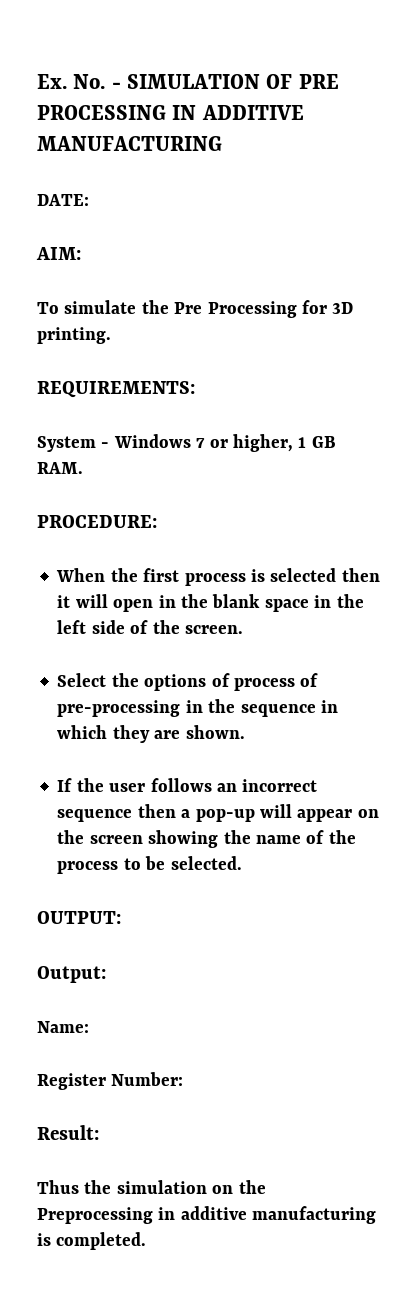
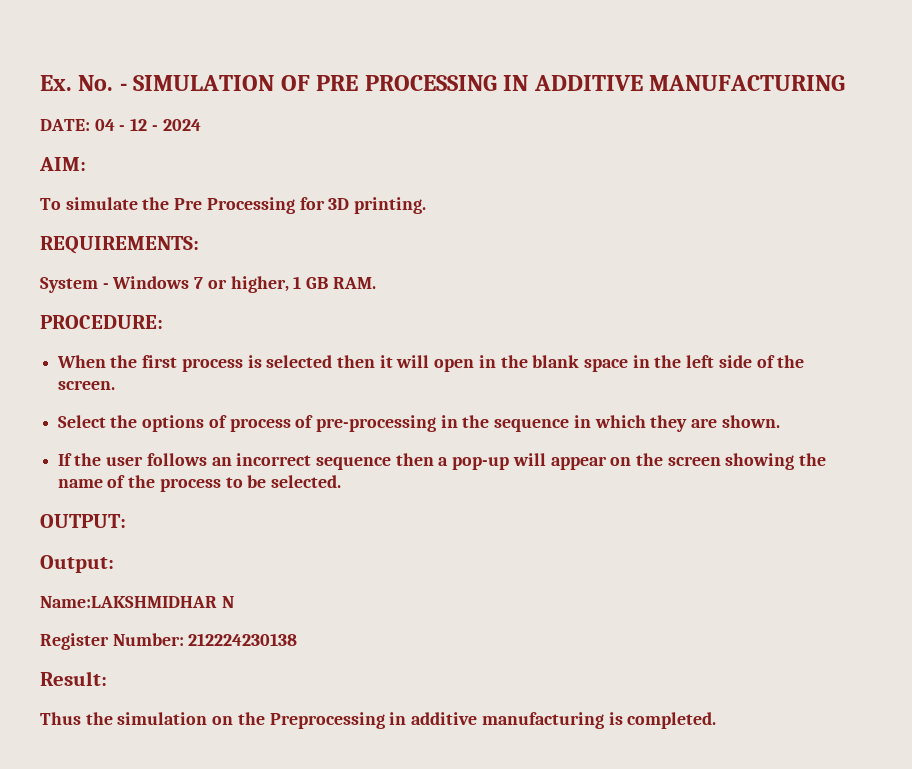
(89, 200) none -> [94,118,201,131] 04 - 12 - 2024
[37,1021,89,1033] Name: -> [40,596,234,608] Name:LAKSHMIDHAR N
(184, 1079) none -> [188,633,298,646] 212224230138

